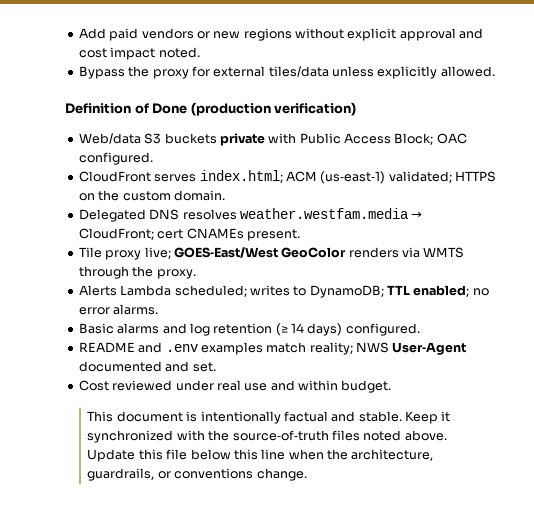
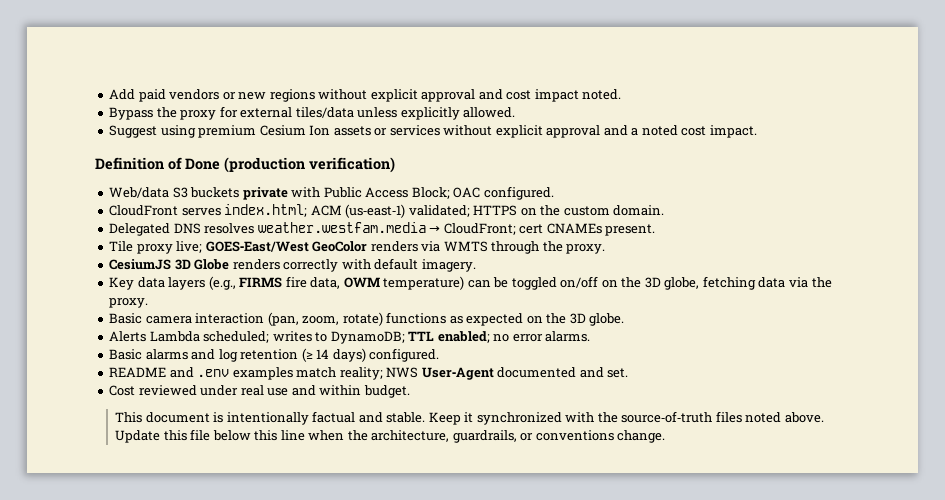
(495, 71) none -> [109,125,757,138] // Suggest using premium Cesium Ion assets or services without explicit approval and a noted cost impact.
(196, 274) none -> [109,258,476,272] [109,276,832,290] [109,298,149,308] [109,312,625,326] // CesiumJS 3D Globe renders correctly with default imagery. // Key data layers (e.g., FIRMS fire data, OWM temperature) can be toggled on/off on the 3D globe, fetching data via the proxy. // Basic camera interaction (pan, zoom, rotate) functions as expected on the 3D globe.

